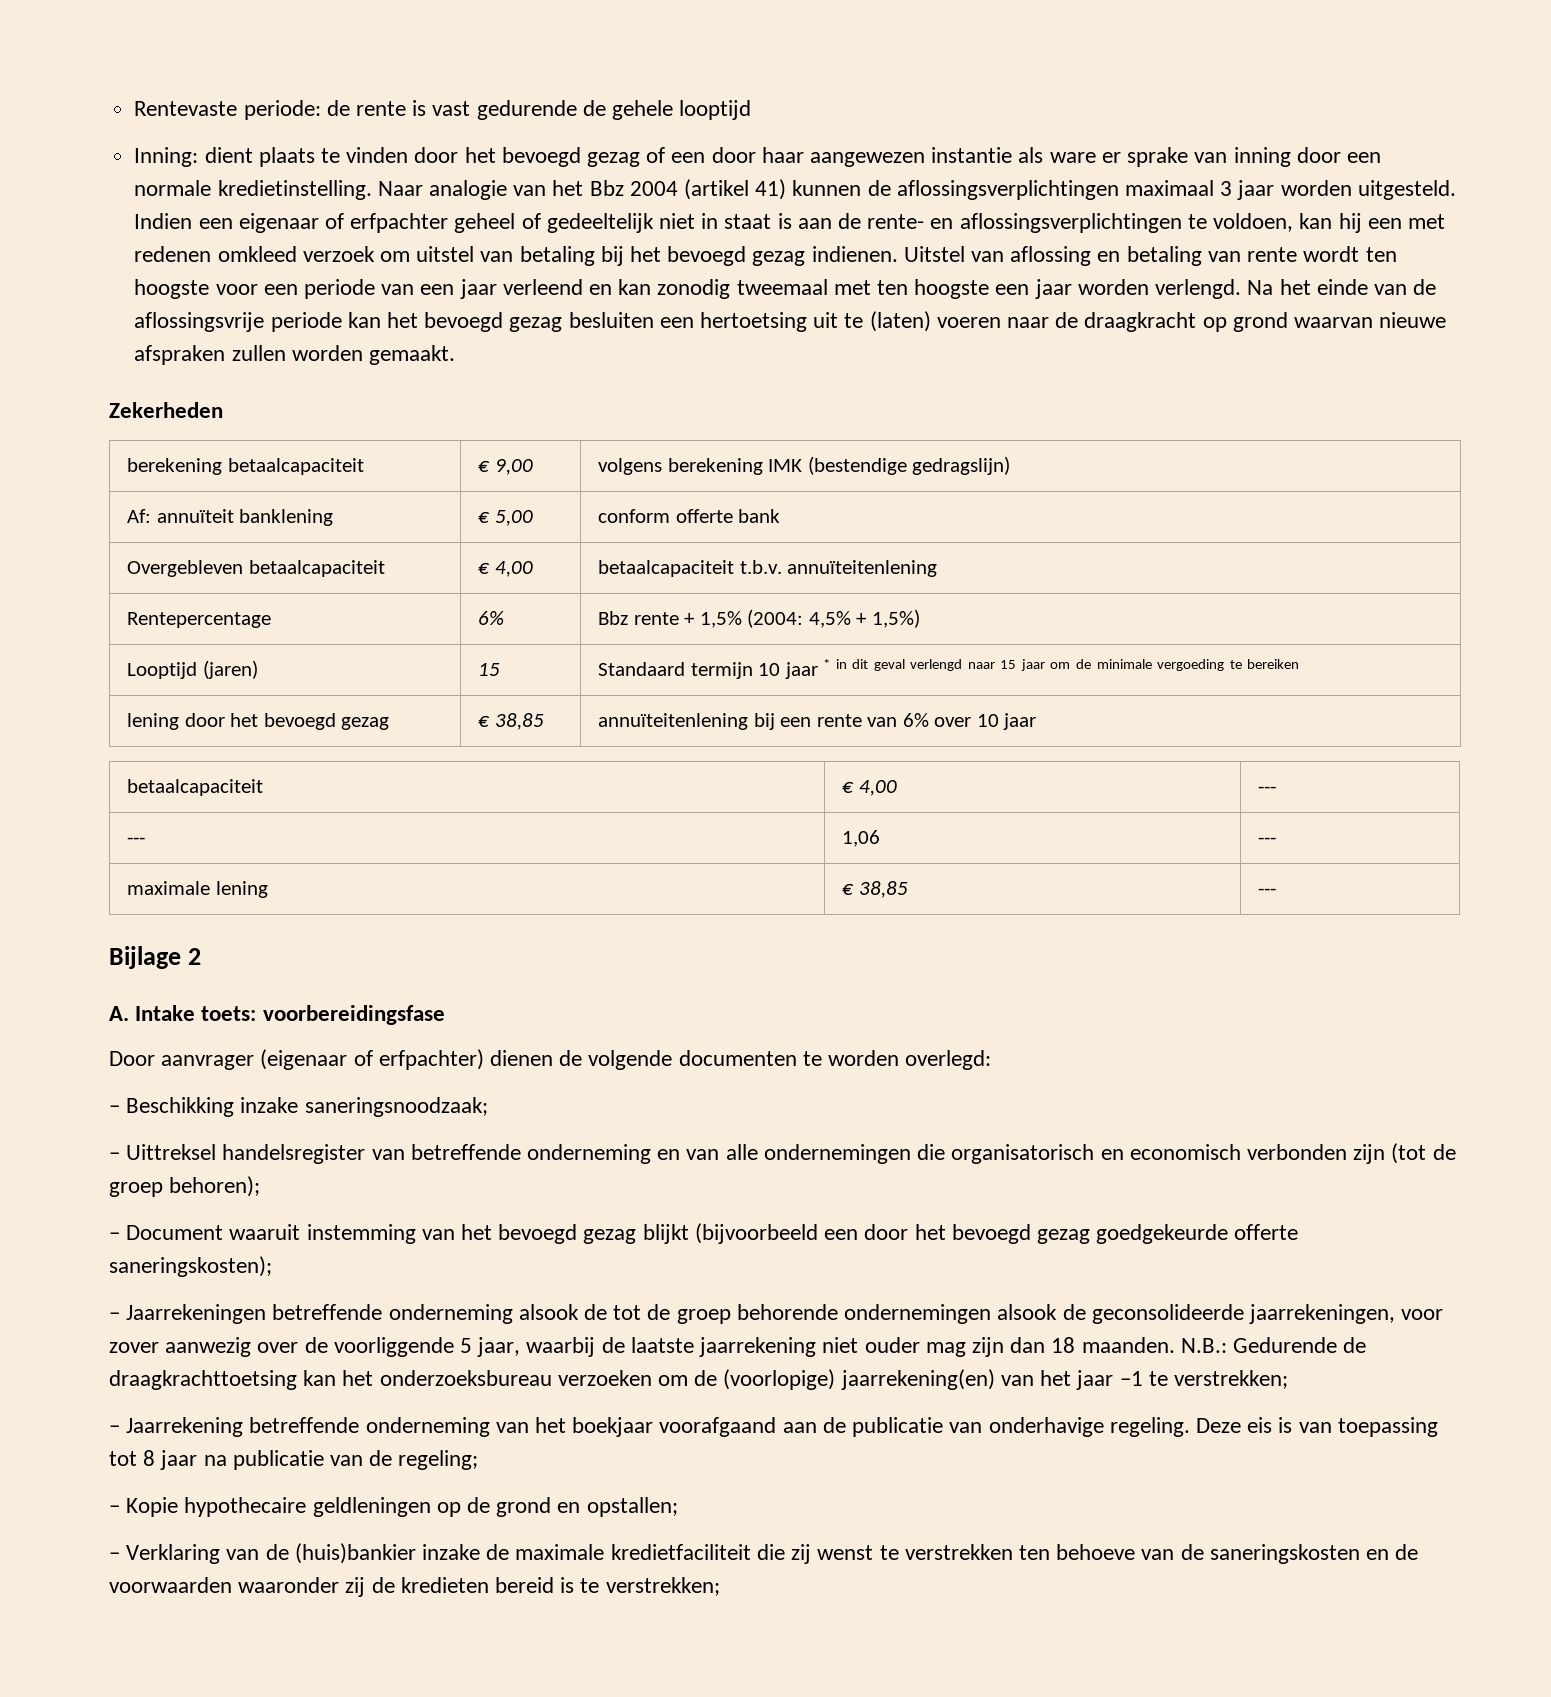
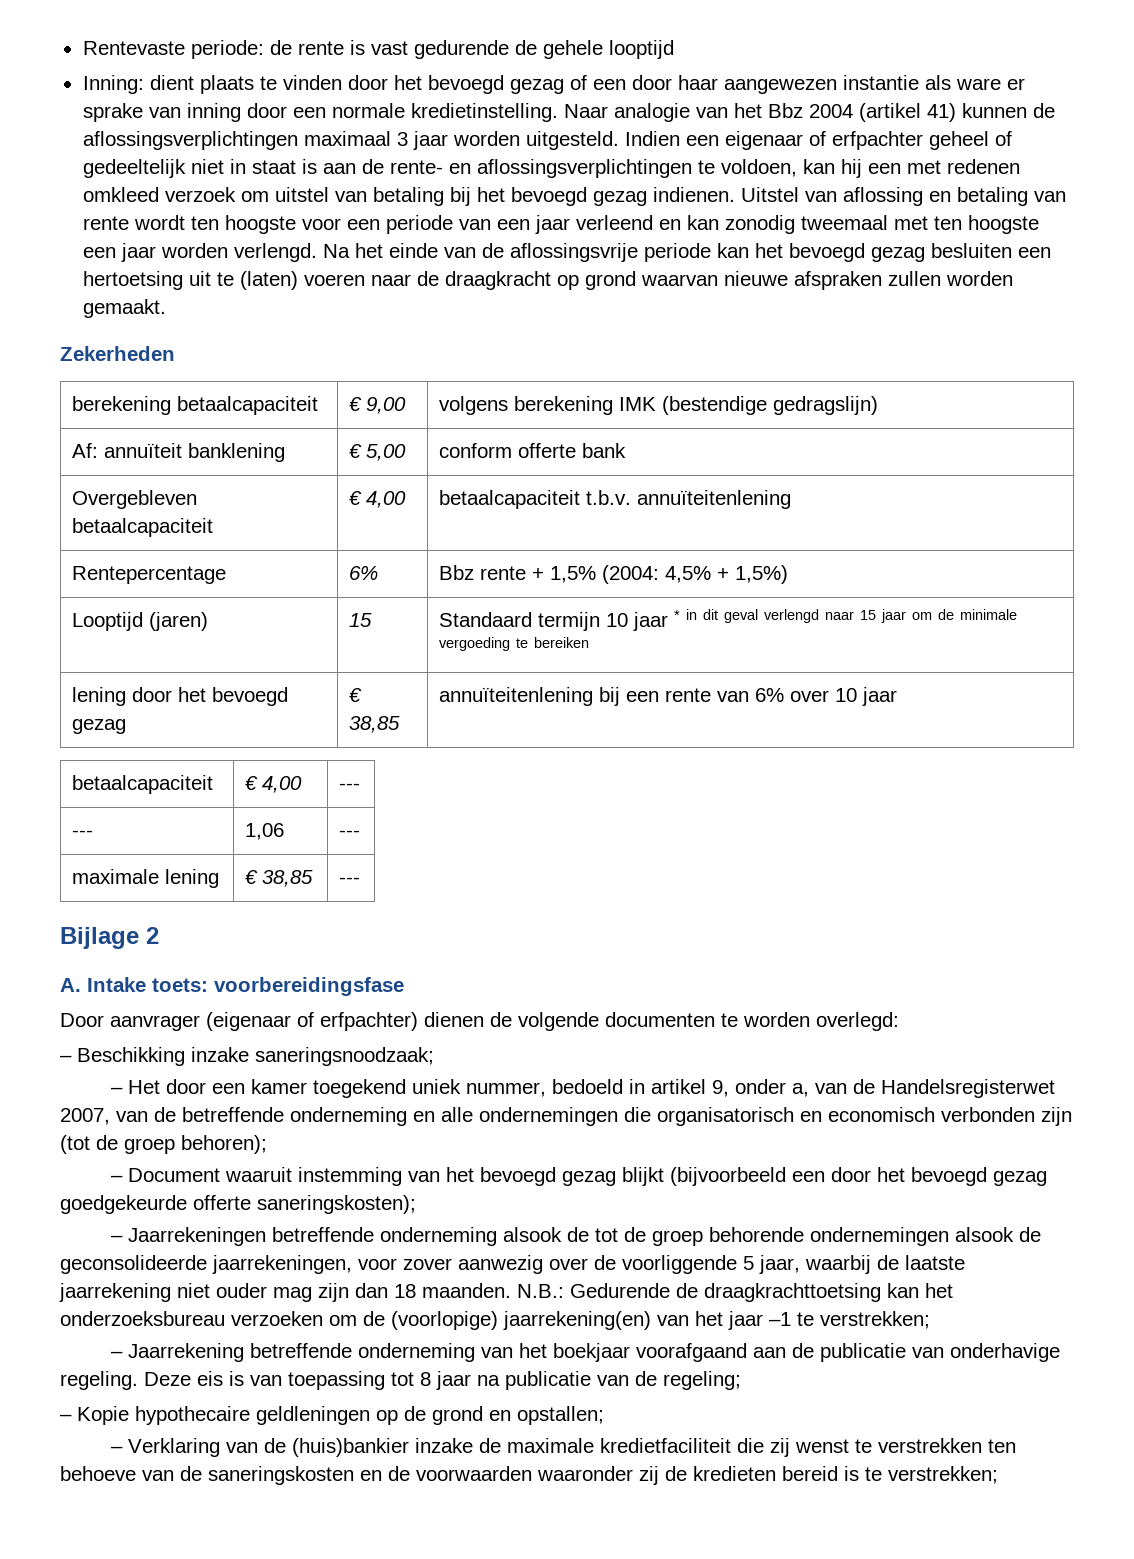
[126,1144,405,1164] Uittreksel handelsregister van -> [127,1079,1055,1098] [60,1107,176,1125] Het door een kamer toegekend uniek nummer, bedoeld in artikel 9, onder a, van de Handelsregisterwet 2007, van de
[686,1149,720,1160] van -> (435, 1116) none

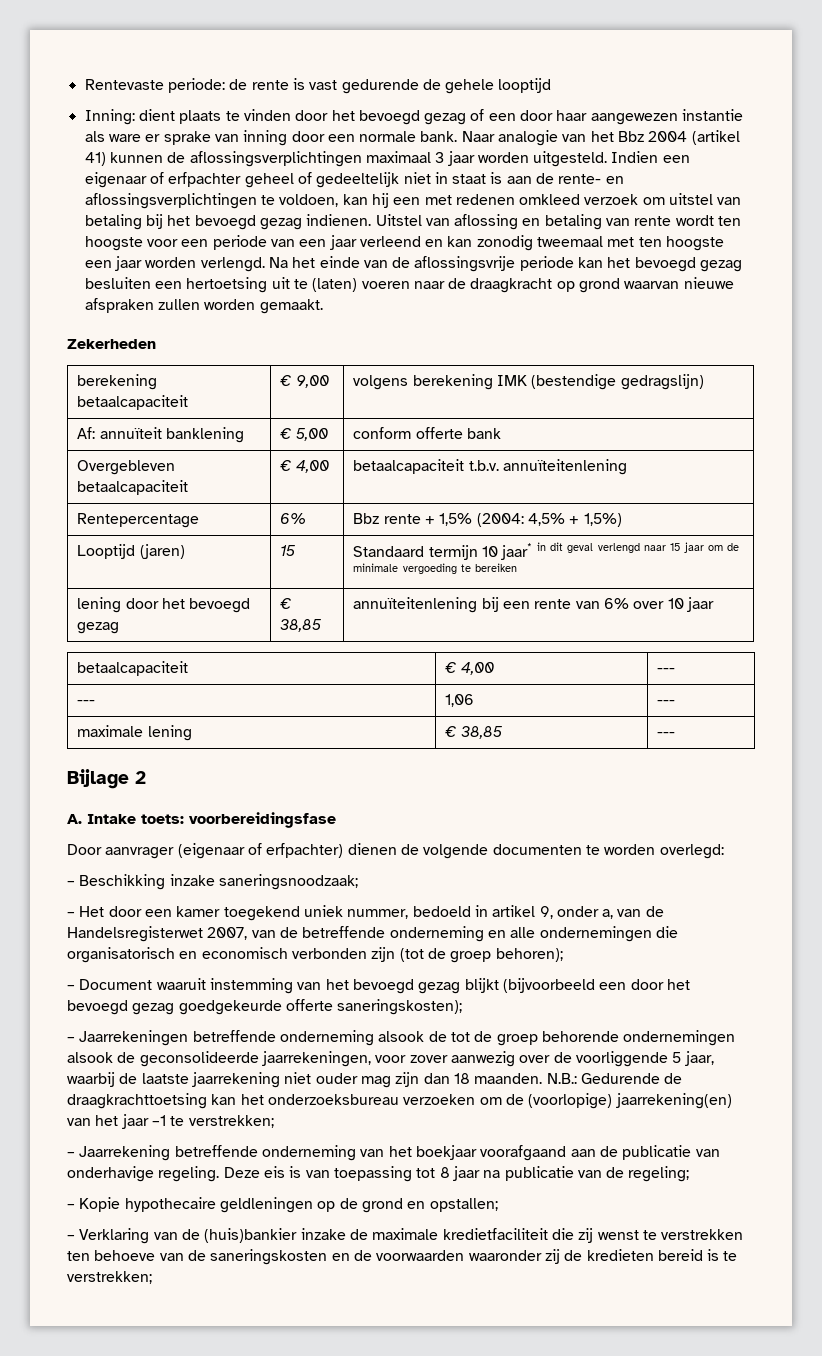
[410,103,558,122] kredietinstelling. -> [420,131,458,142] bank.
[633,610,681,631] jaar * -> [501,543,533,560] jaar*

